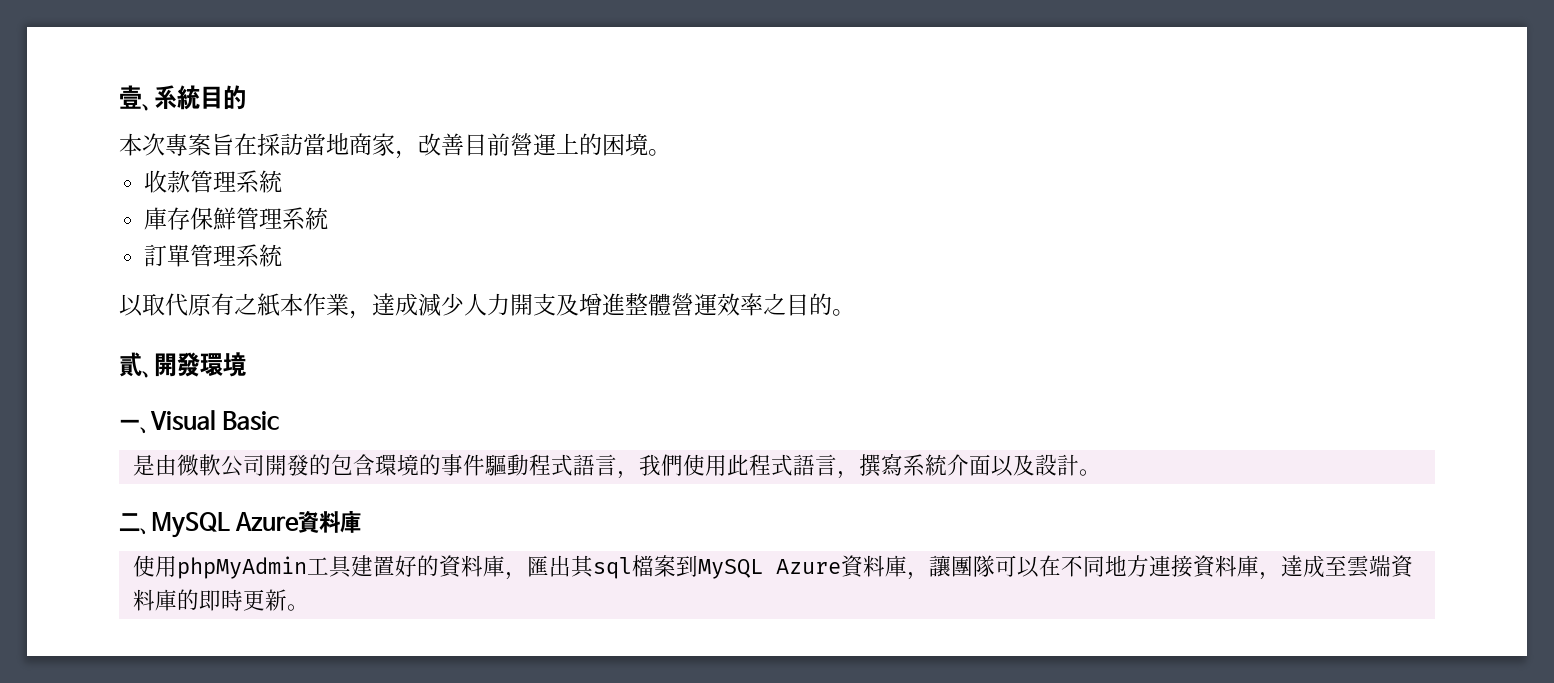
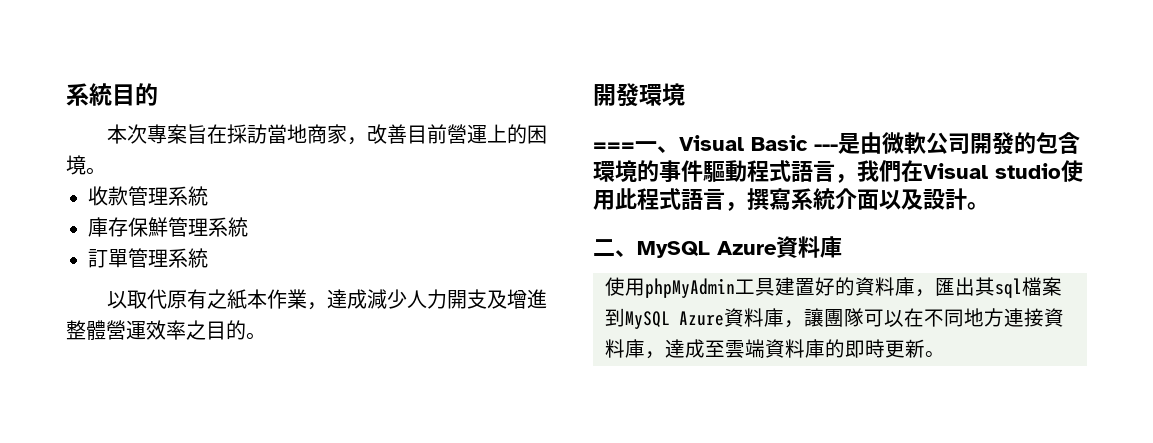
[119,85,154,111] 壹、 -> (66, 94) none
[119,352,154,378] 貳、 -> (266, 336) none
(246, 364) none -> [593,142,635,151] ===
(280, 421) // -> [814,144,838,151] ---
(683, 465) none -> [901,160,1061,182] 在Visual studio

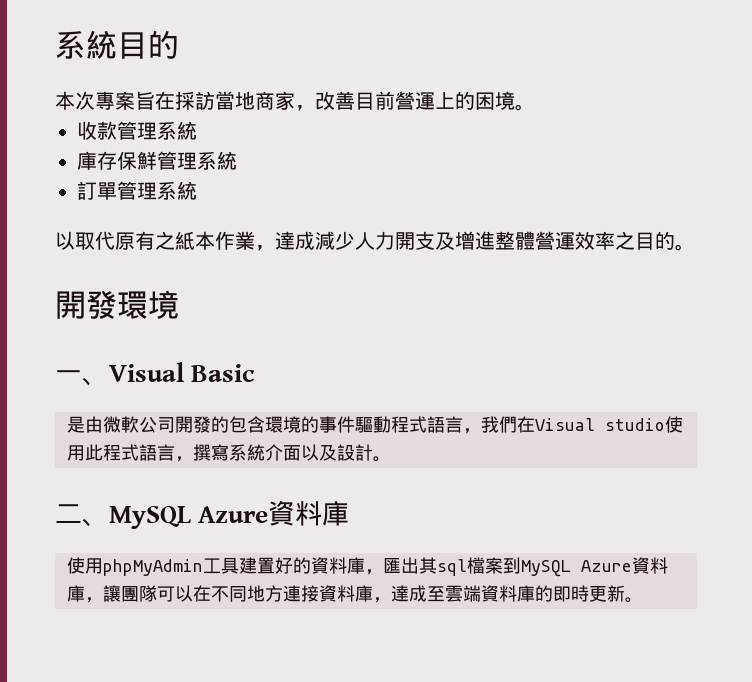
[593,142,635,151] === -> (179, 304) none
[814,144,838,151] --- -> (255, 373) //

